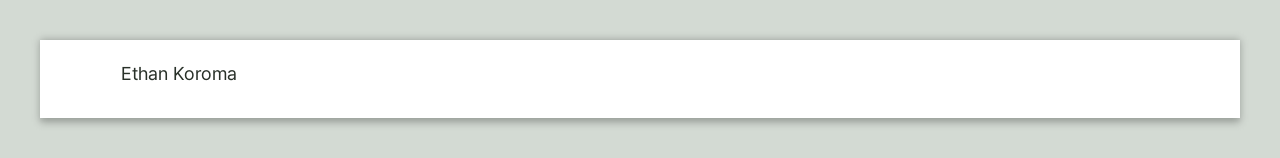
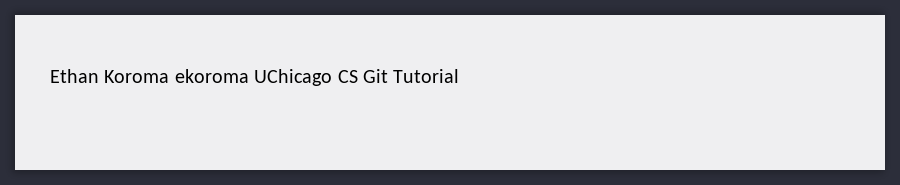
(237, 73) none -> [174,69,460,86] ekoroma UChicago CS Git Tutorial

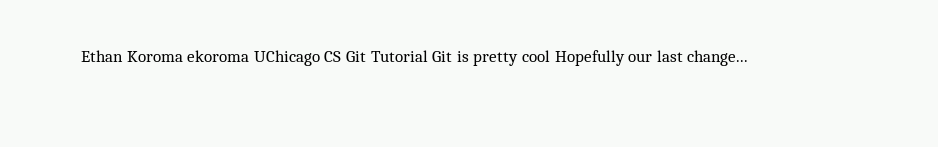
(460, 76) none -> [432,50,749,66] Git is pretty cool Hopefully our last change...

